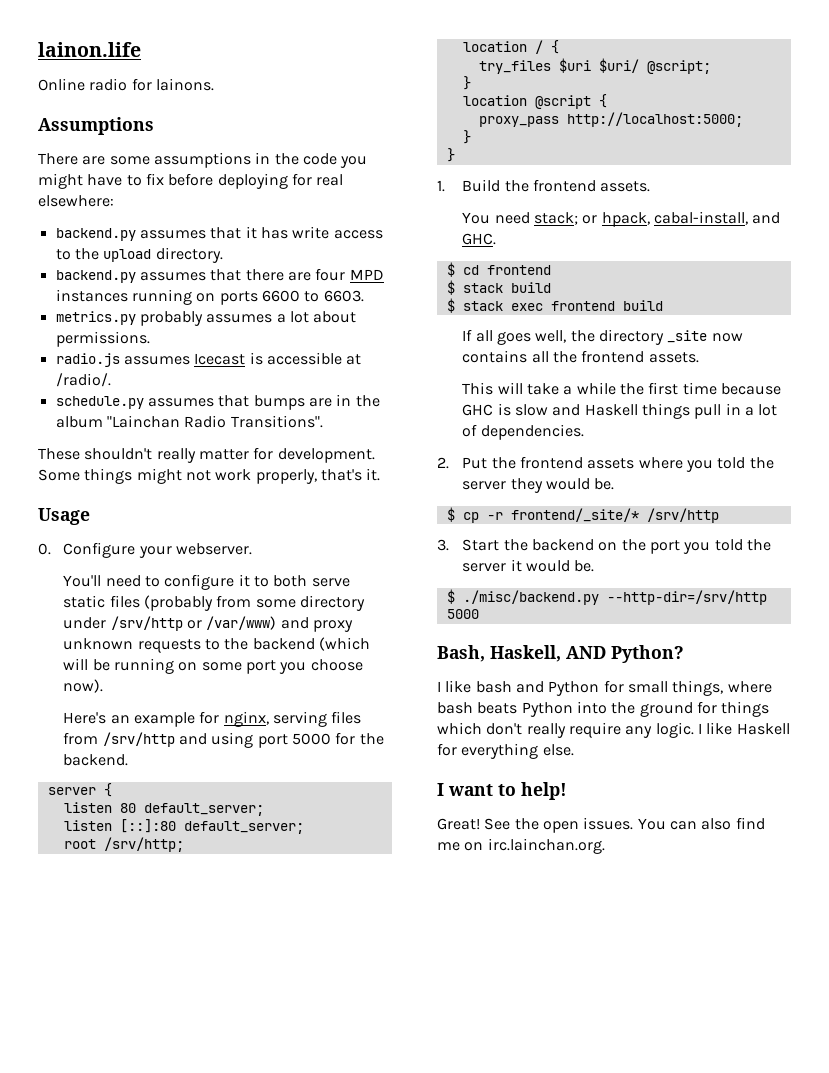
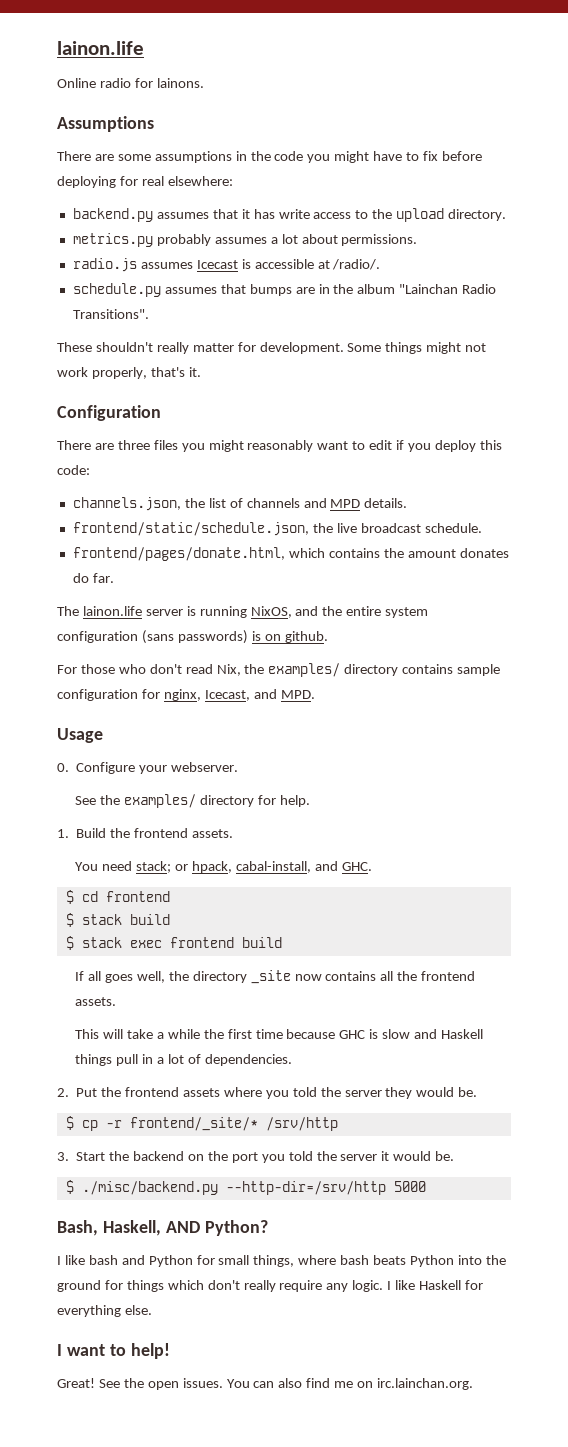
[55,268,384,283] [55,289,364,305] // backend.py assumes that there are four MPD instances running on ports 6600 to 6603. -> (507, 215) none
(381, 474) none -> [57,405,161,421] [57,440,502,452] [57,465,90,475] [72,497,408,511] [72,522,482,536] [72,547,509,561] [72,573,114,583] [57,606,429,618] [57,630,328,644] [57,663,501,677] [57,689,315,701] // Configuration // There are three files you might reasonably want to edit if you deploy this code: // channels.json, the list of channels and MPD details. // frontend/static/schedule.json, the live broadcast schedule. // frontend/pages/donate.html, which contains the amount donates do far. // The lainon.life server is running NixOS, and the entire system configuration (sans passwords) is on github. // For those who don't read Nix, the examples/ directory contains sample configuration for nginx, Icecast, and MPD.
[63,574,350,590] [63,595,366,611] [63,616,354,632] [63,637,371,653] [63,658,363,674] [63,679,104,693] [63,711,362,727] [63,732,384,748] [63,754,129,766] [47,783,112,797] [63,802,264,816] [63,819,304,834] [63,837,184,852] [462,40,559,54] [478,58,711,74] [462,76,471,90] [462,94,607,109] [478,112,743,127] [462,130,471,144] [446,148,455,162] You'll need to configure it to both serve static files (probably from some directory under /srv/http or /var/www) and proxy unknown requests to the backend (which will be running on some port you choose now). // Here's an example for nginx, serving files from /srv/http and using port 5000 for the backend. // server { // listen 80 default_server; // listen [::]:80 default_server; // root /srv/http; // location / { // try_files $uri $uri/ @script; // } // location @script { // proxy_pass http://localhost:5000; // } // } -> [75,794,310,808] See the examples/ directory for help.

